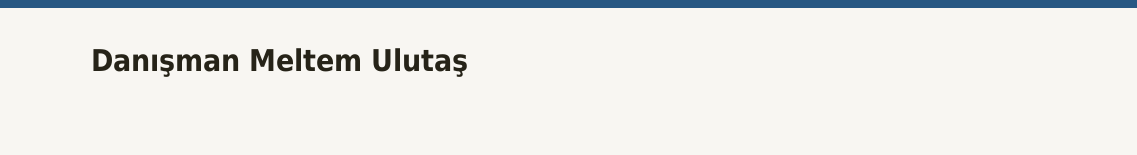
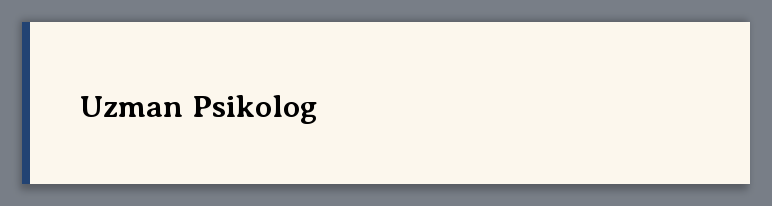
[91,48,468,77] Danışman Meltem Ulutaş -> [80,95,317,124] Uzman Psikolog

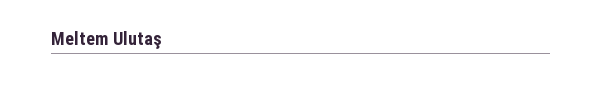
[80,95,317,124] Uzman Psikolog -> [51,31,162,49] Meltem Ulutaş

